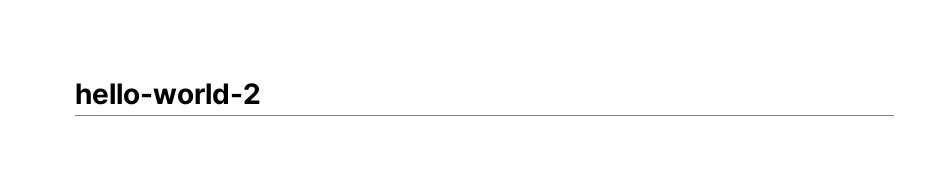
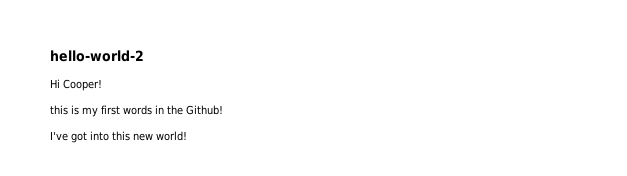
(261, 94) none -> [50,79,102,91] [50,105,223,117] [50,131,187,143] // Hi Cooper! // this is my first words in the Github! // I've got into this new world!

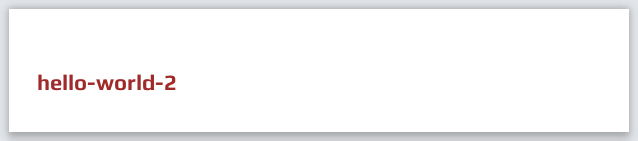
[50,79,102,91] [50,105,223,117] [50,131,187,143] // Hi Cooper! // this is my first words in the Github! // I've got into this new world! -> (177, 82) none

